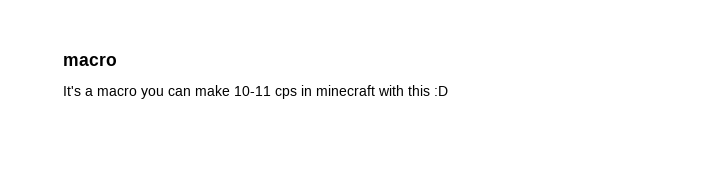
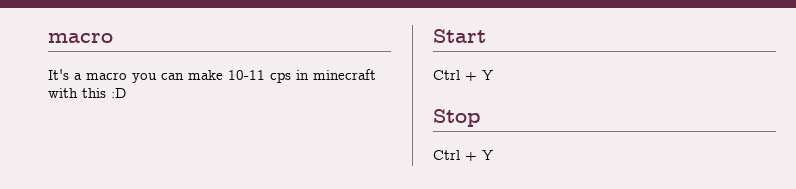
(448, 91) none -> [433,29,486,43] [433,70,493,81] [433,109,481,127] [433,150,493,161] // Start // Ctrl + Y // Stop // Ctrl + Y

